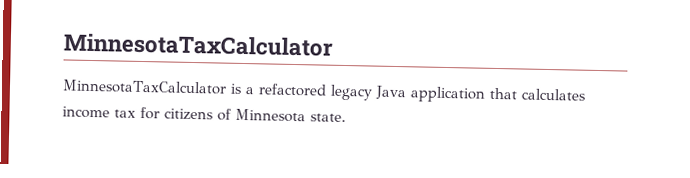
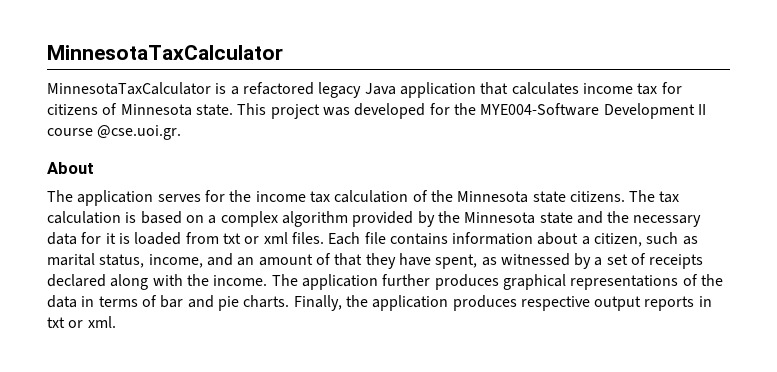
(346, 118) none -> [237,103,706,119] [47,125,182,140] [47,162,94,174] [47,190,680,206] [47,211,702,227] [47,232,698,247] [47,253,704,269] [47,274,723,290] [47,295,712,311] [47,316,116,328] This project was developed for the MYE004-Software Development II course @cse.uoi.gr. // About // The application serves for the income tax calculation of the Minnesota state citizens. The tax calculation is based on a complex algorithm provided by the Minnesota state and the necessary data for it is loaded from txt or xml files. Each file contains information about a citizen, such as marital status, income, and an amount of that they have spent, as witnessed by a set of receipts declared along with the income. The application further produces graphical representations of the data in terms of bar and pie charts. Finally, the application produces respective output reports in txt or xml.

